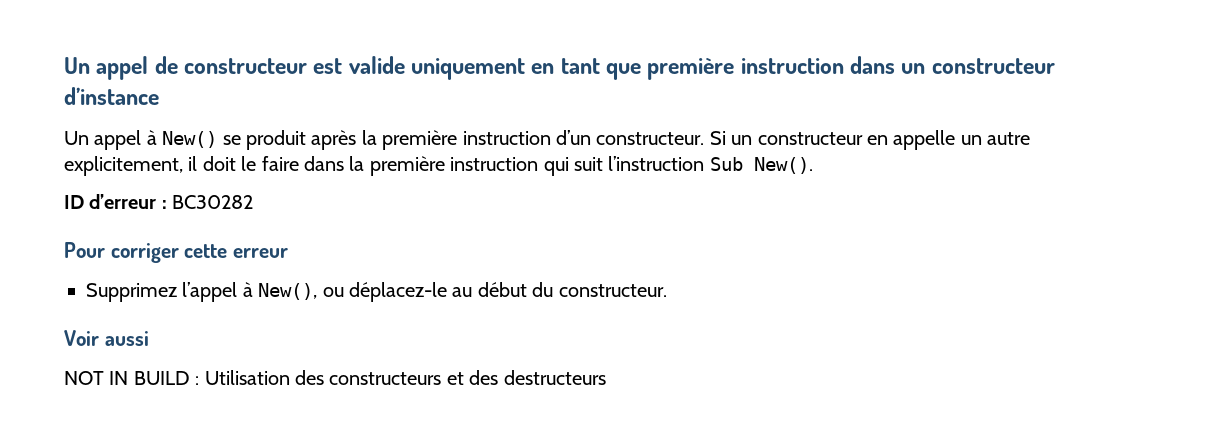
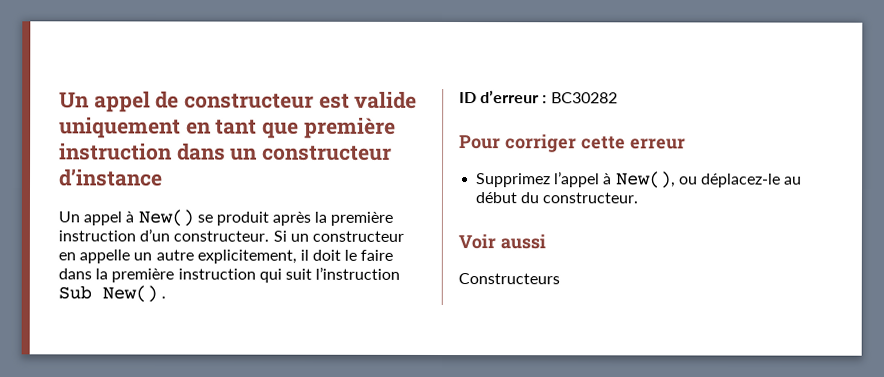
[753,157,813,174] New(). -> [102,285,167,303] New() .
[64,370,606,385] NOT IN BUILD : Utilisation des constructeurs et des destructeurs -> [458,273,560,285] Constructeurs

